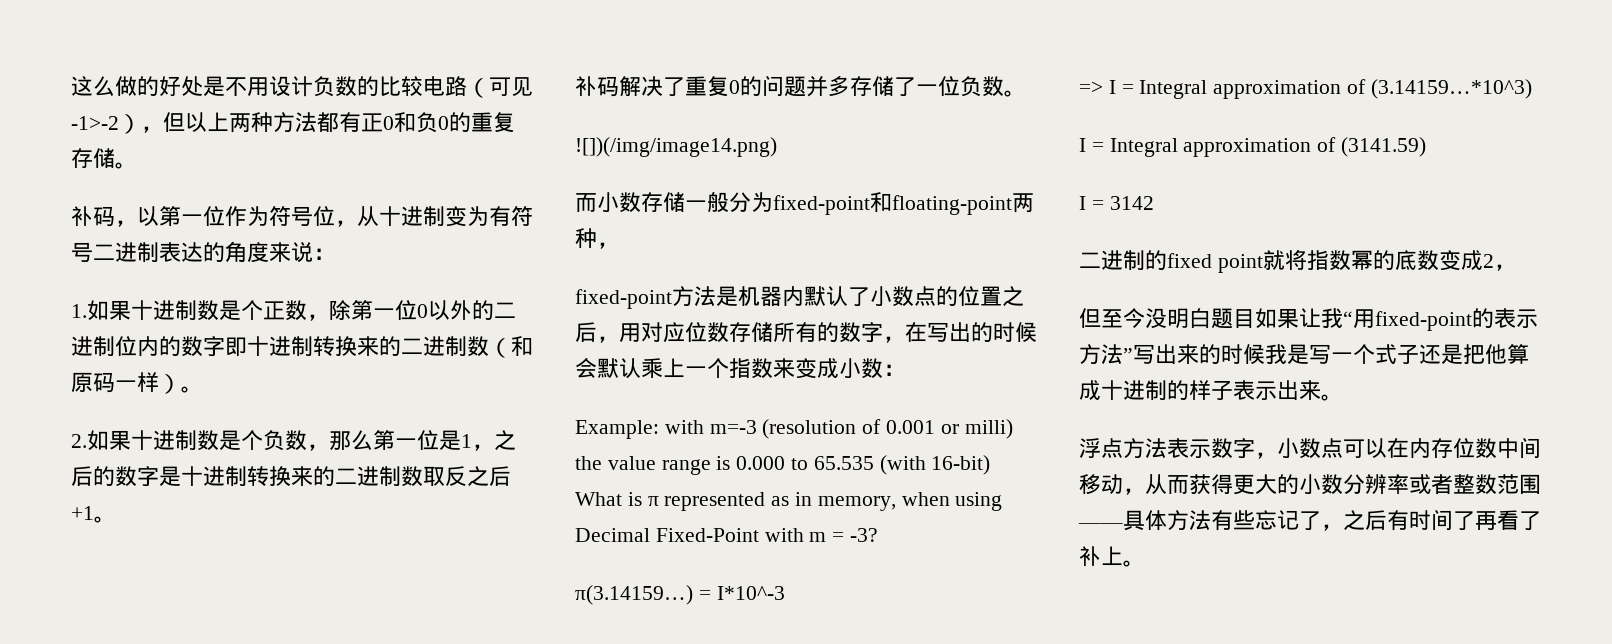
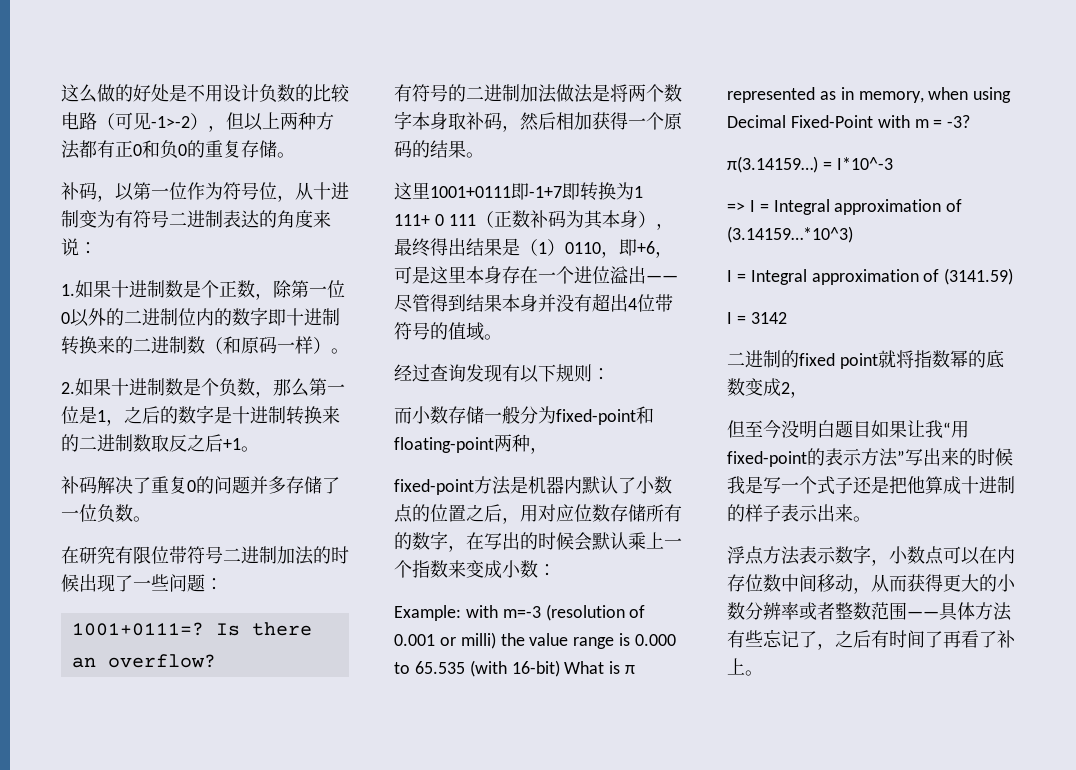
[575,137,777,157] ![])(/img/image14.png) -> [61,546,349,565] [61,574,223,592] [71,622,312,636] [71,654,216,668] [394,84,682,103] [394,111,682,132] [394,140,484,158] [394,182,643,201] [394,210,674,230] [394,238,673,258] [394,266,678,284] [394,293,673,313] [394,322,502,341] [394,364,610,383] 在研究有限位带符号二进制加法的时候出现了一些问题： // 1001+0111=? Is there an overflow? // 有符号的二进制加法做法是将两个数字本身取补码，然后相加获得一个原码的结果。 // 这里1001+0111即-1+7即转换为1 111+ 0 111（正数补码为其本身），最终得出结果是（1）0110，即+6，可是这里本身存在一个进位溢出——尽管得到结果本身并没有超出4位带符号的值域。 // 经过查询发现有以下规则：

